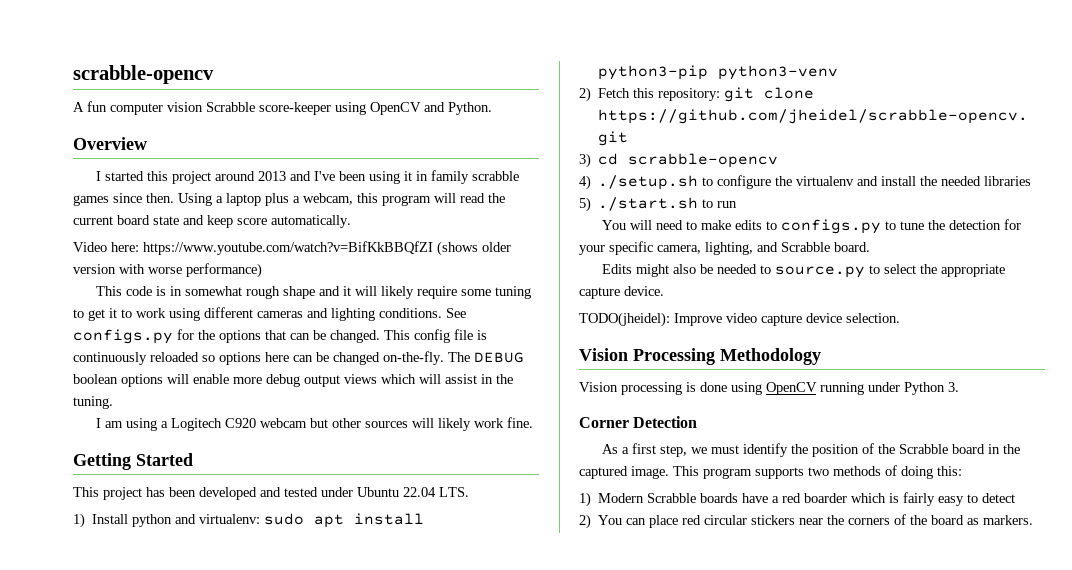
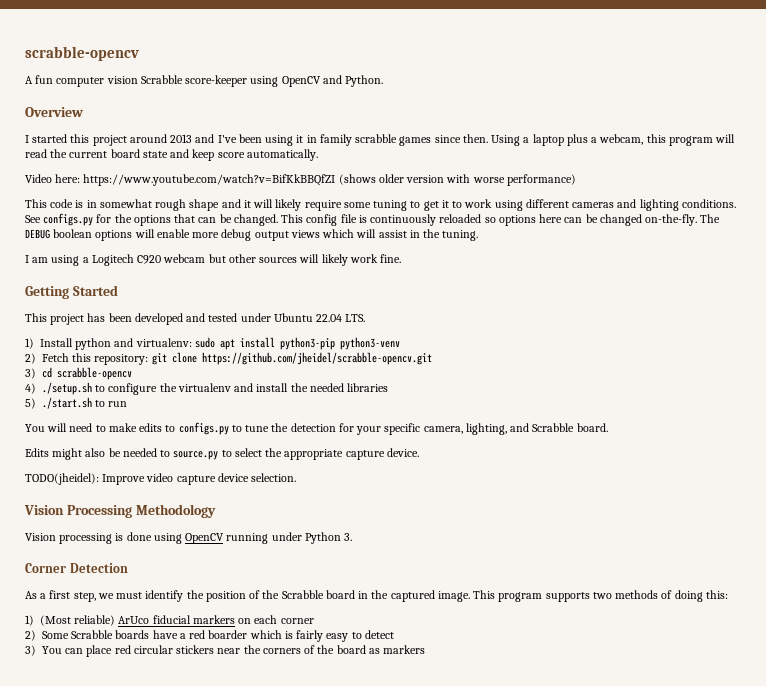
[598,493,645,503] Modern -> [40,615,314,626] [25,630,69,641] (Most reliable) ArUco fiducial markers on each corner // 2) Some
[579,514,591,529] 2) -> [25,645,36,656] 3)
[983,515,1034,525] markers. -> [383,645,426,654] markers

